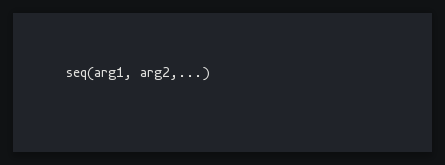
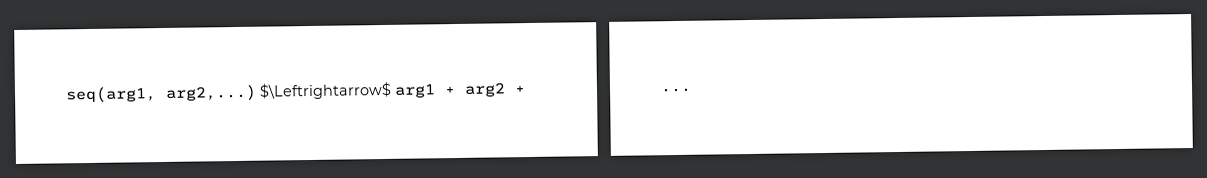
(210, 74) none -> [259,81,692,100] $\Leftrightarrow$ arg1 + arg2 + ...

